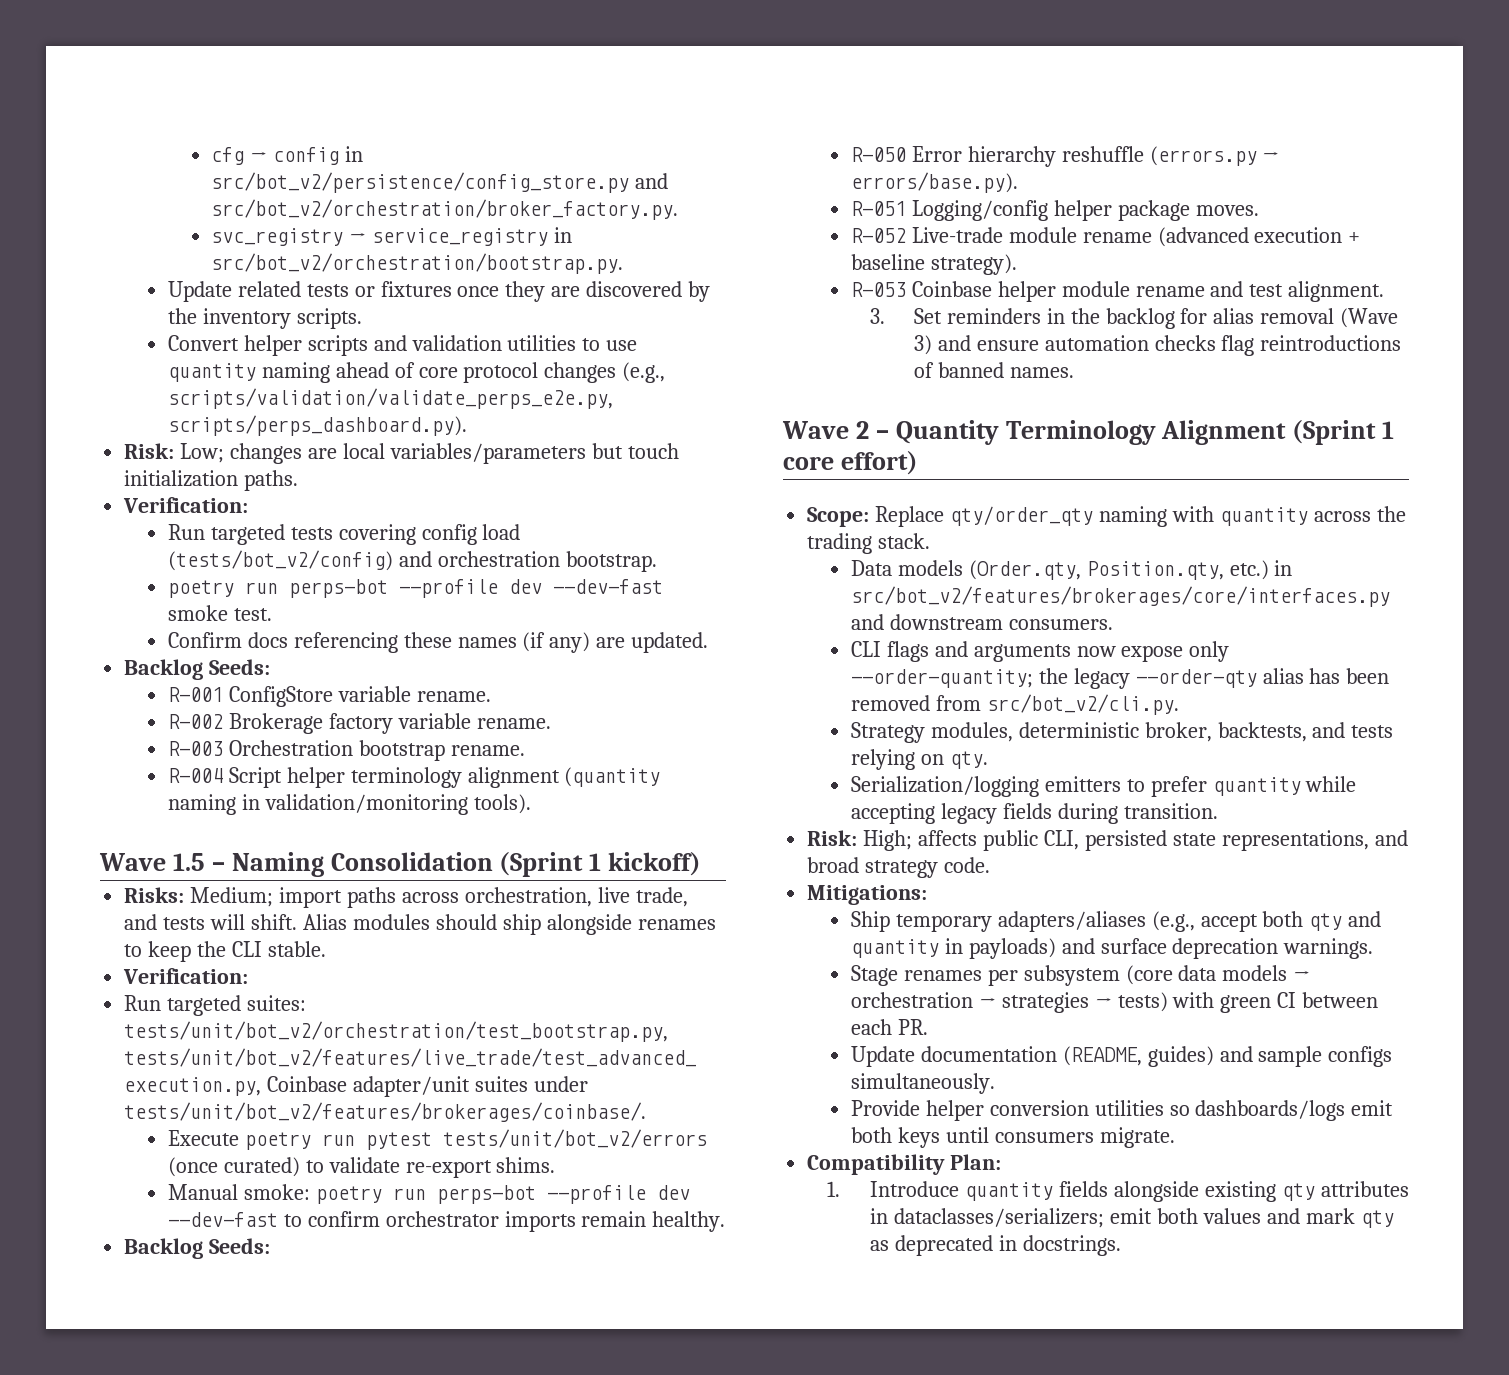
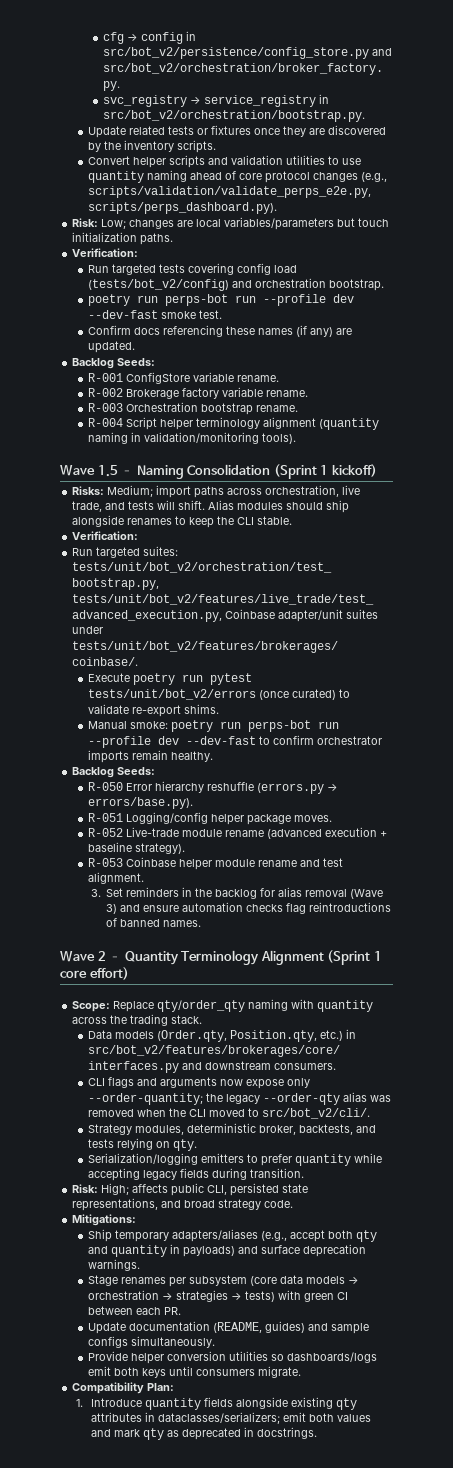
(388, 588) none -> [234,295,256,303] run
(536, 1194) none -> [317,721,339,729] run
[1309,668,1390,684] [850,694,1179,715] has been removed from src/bot_v2/cli.py. -> [369,1095,391,1102] [87,1108,370,1119] was removed when the CLI moved to src/bot_v2/cli/.

